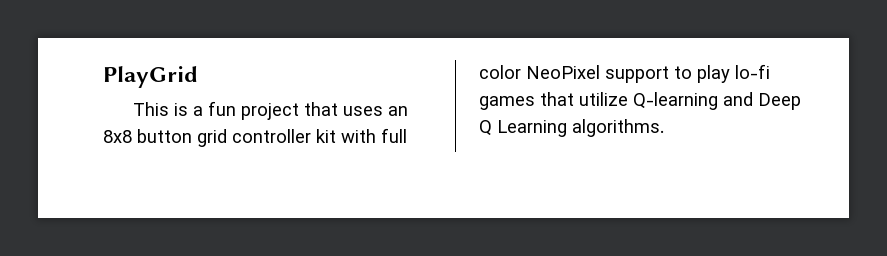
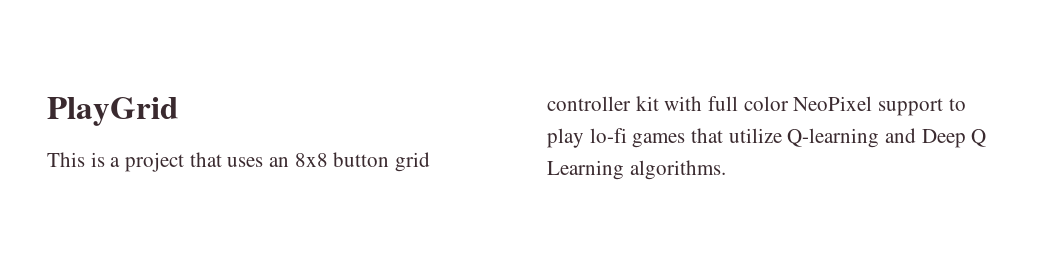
[208,101,237,116] fun -> (121, 162) none

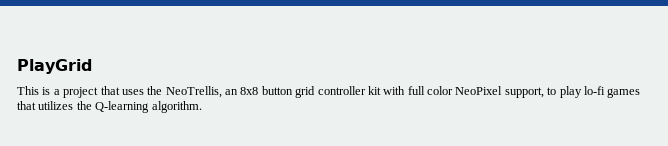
(264, 162) none -> [147,86,222,98] the NeoTrellis,
[878,98,944,116] support -> [504,87,544,98] support,
[728,128,987,148] [547,160,726,180] utilize Q-learning and Deep Q Learning algorithms. -> [38,101,202,113] utilizes the Q-learning algorithm.

